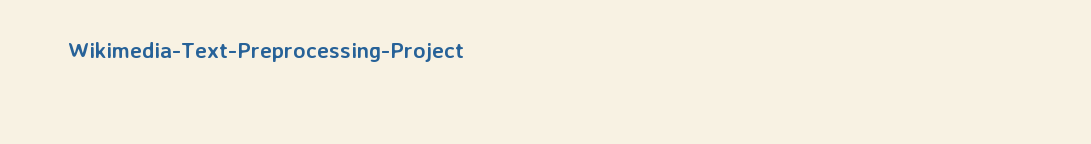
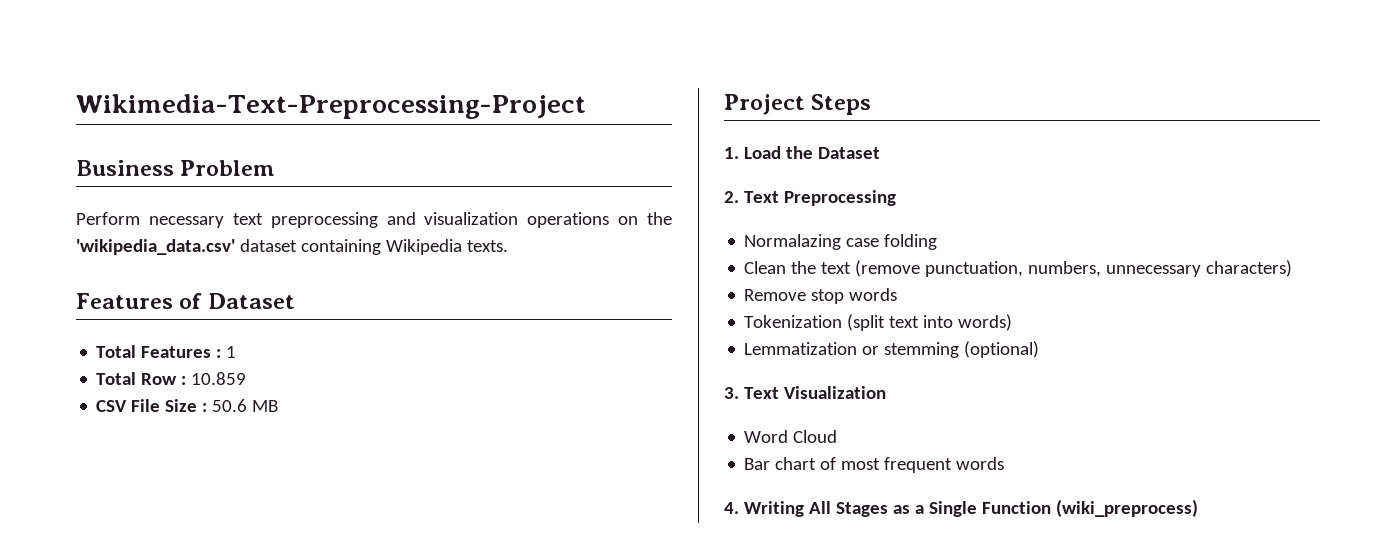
(464, 52) none -> [76,160,276,176] [76,212,672,228] [76,239,508,255] [76,293,295,309] [96,345,237,358] [96,372,247,385] [96,399,279,412] [724,94,872,115] [724,146,880,159] [724,190,896,206] [744,234,938,250] [744,260,1293,277] [744,288,898,304] [744,314,1013,331] [744,341,1040,358] [724,386,886,399] [744,430,838,443] [744,457,1005,473] [724,499,1198,517] // Business Problem // Perform necessary text preprocessing and visualization operations on the 'wikipedia_data.csv' dataset containing Wikipedia texts. // Features of Dataset // Total Features : 1 // Total Row : 10.859 // CSV File Size : 50.6 MB // Project Steps // 1. Load the Dataset // 2. Text Preprocessing // Normalazing case folding // Clean the text (remove punctuation, numbers, unnecessary characters) // Remove stop words // Tokenization (split text into words) // Lemmatization or stemming (optional) // 3. Text Visualization // Word Cloud // Bar chart of most frequent words // 4. Writing All Stages as a Single Function (wiki_preprocess)

